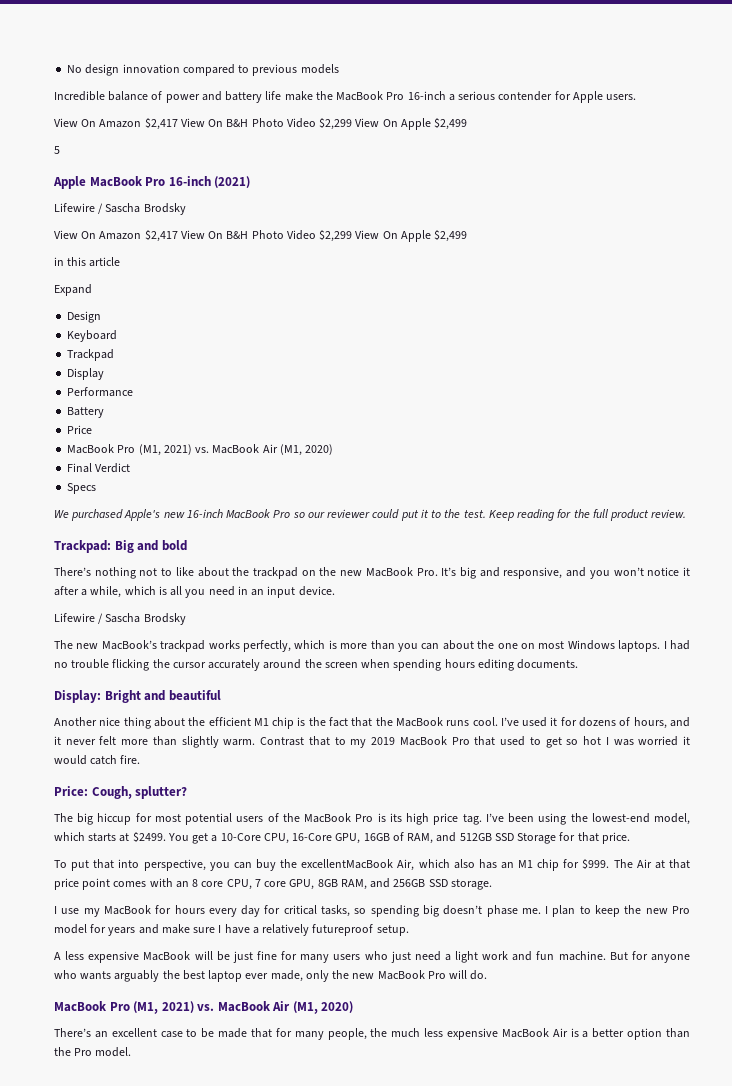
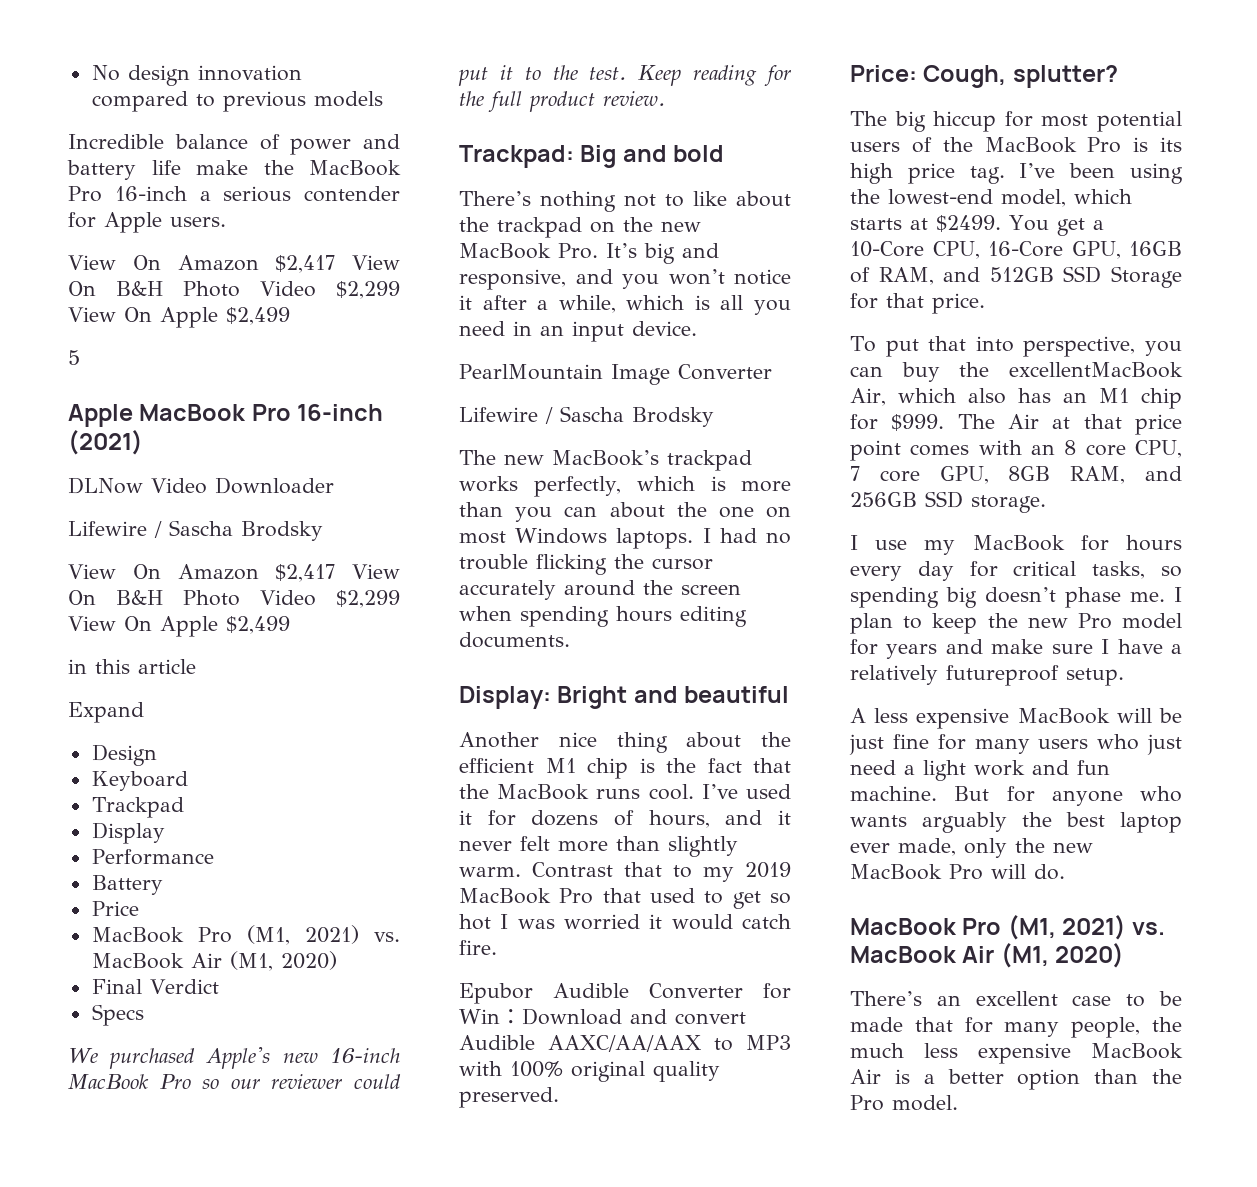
(251, 182) none -> [68,477,334,494] // DLNow Video Downloader
(335, 591) none -> [459,364,772,385] // PearlMountain Image Converter
(141, 759) none -> [459,983,791,1004] [459,1008,746,1025] [459,1035,791,1052] [459,1061,720,1082] [459,1087,559,1108] // Epubor Audible Converter for Win：Download and convert Audible AAXC/AA/AAX to MP3 with 100% original quality preserved.

